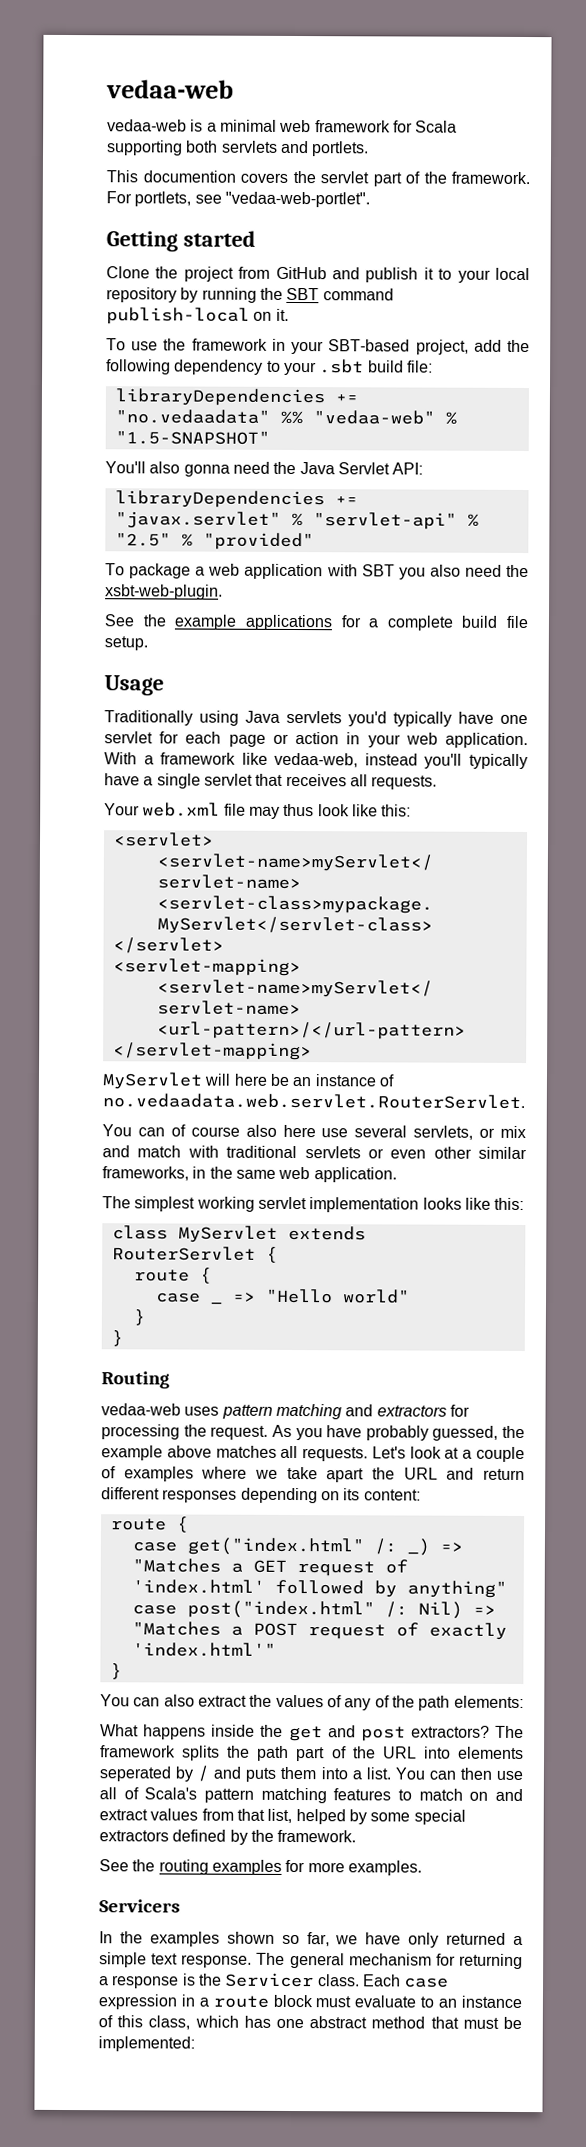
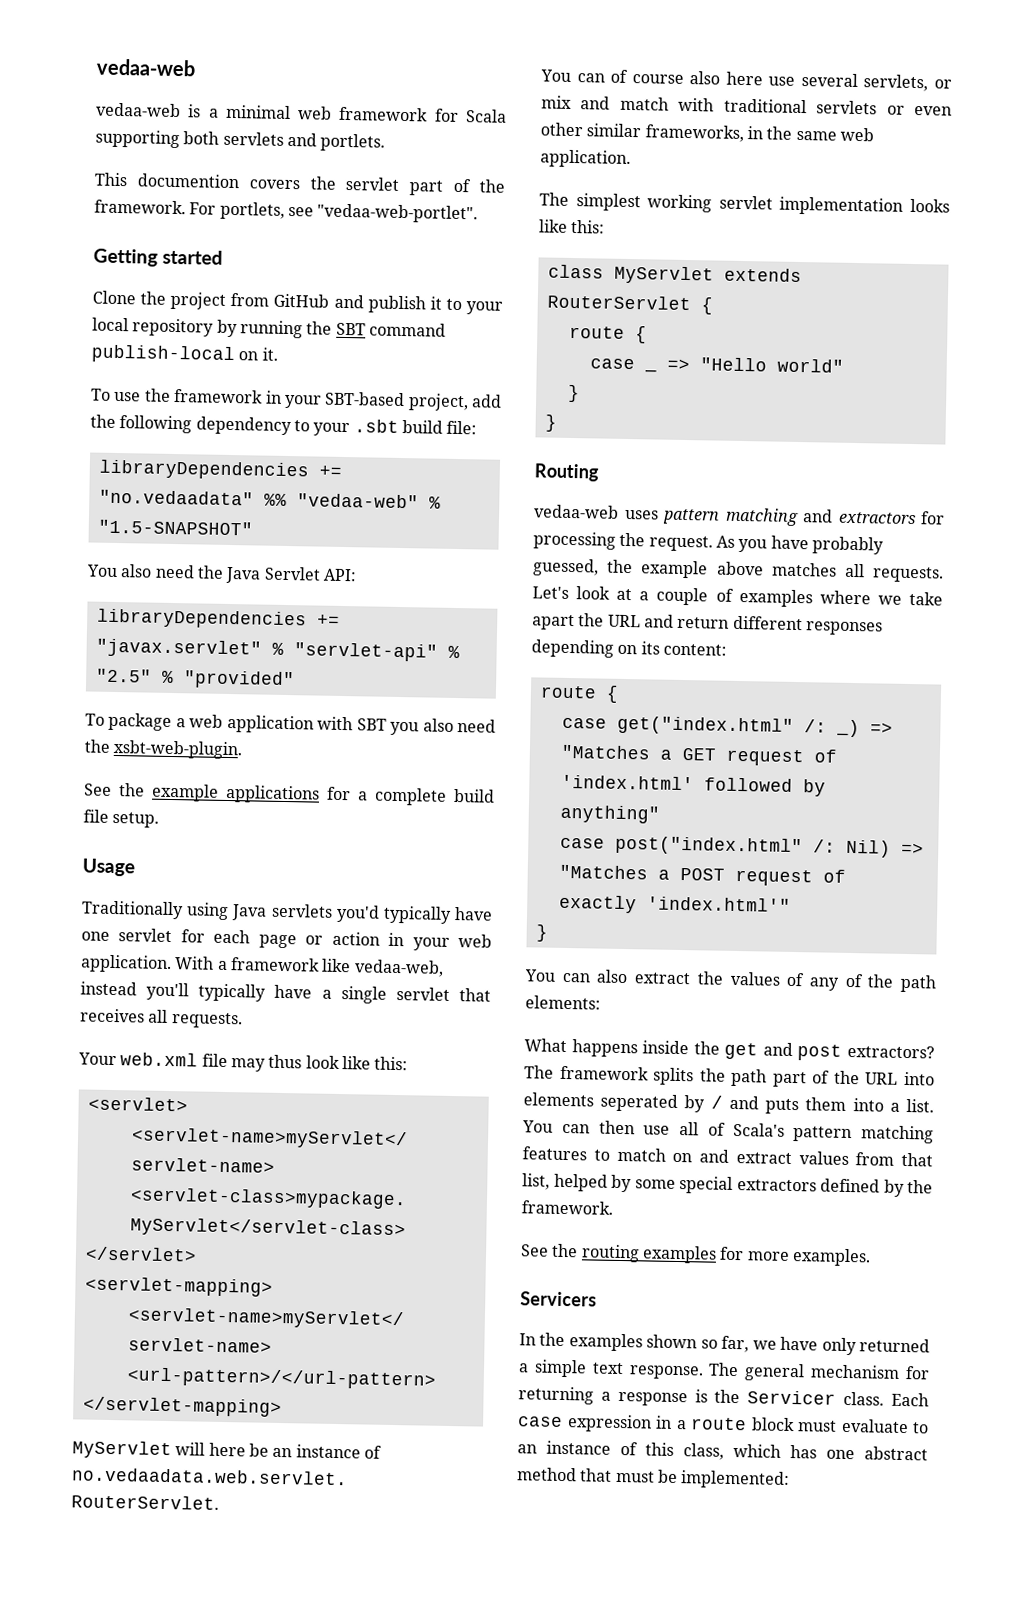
[105,461,230,477] You'll also gonna -> [86,564,153,578] You also

